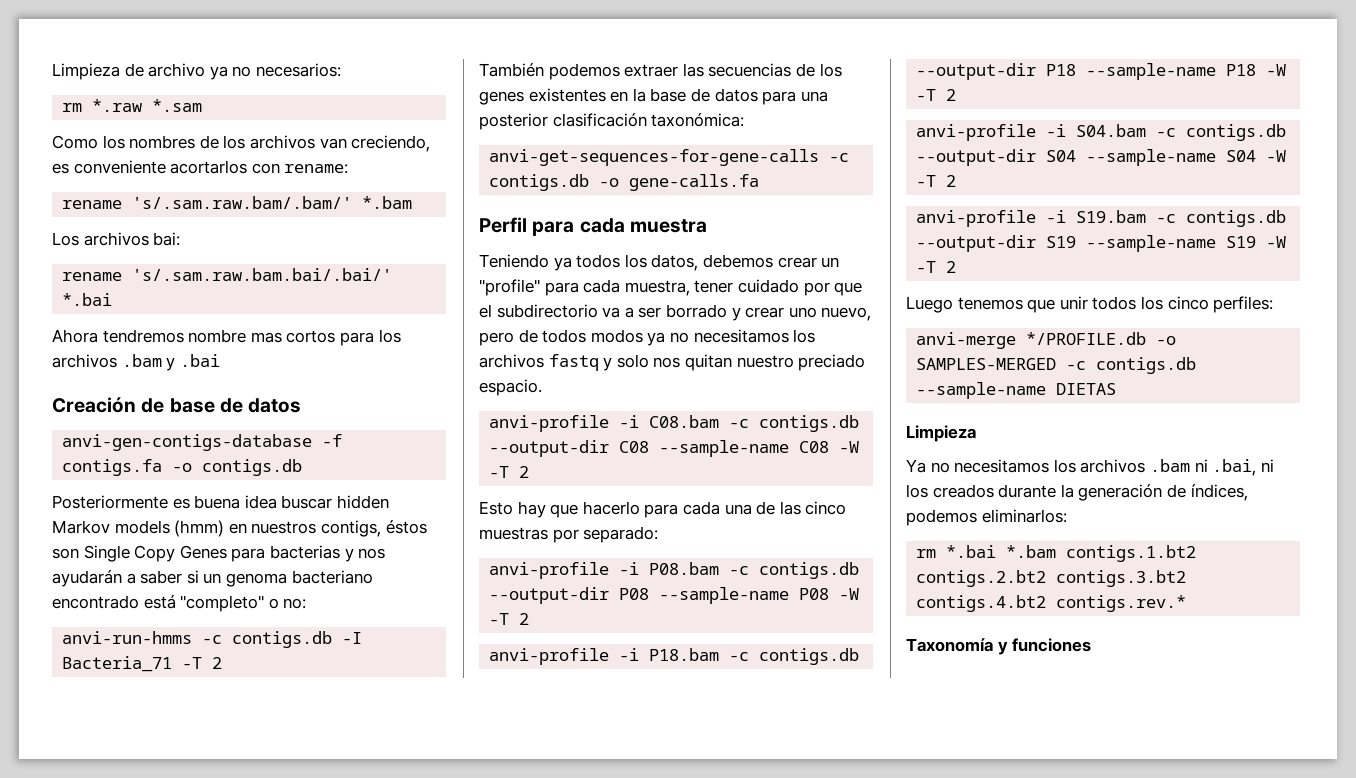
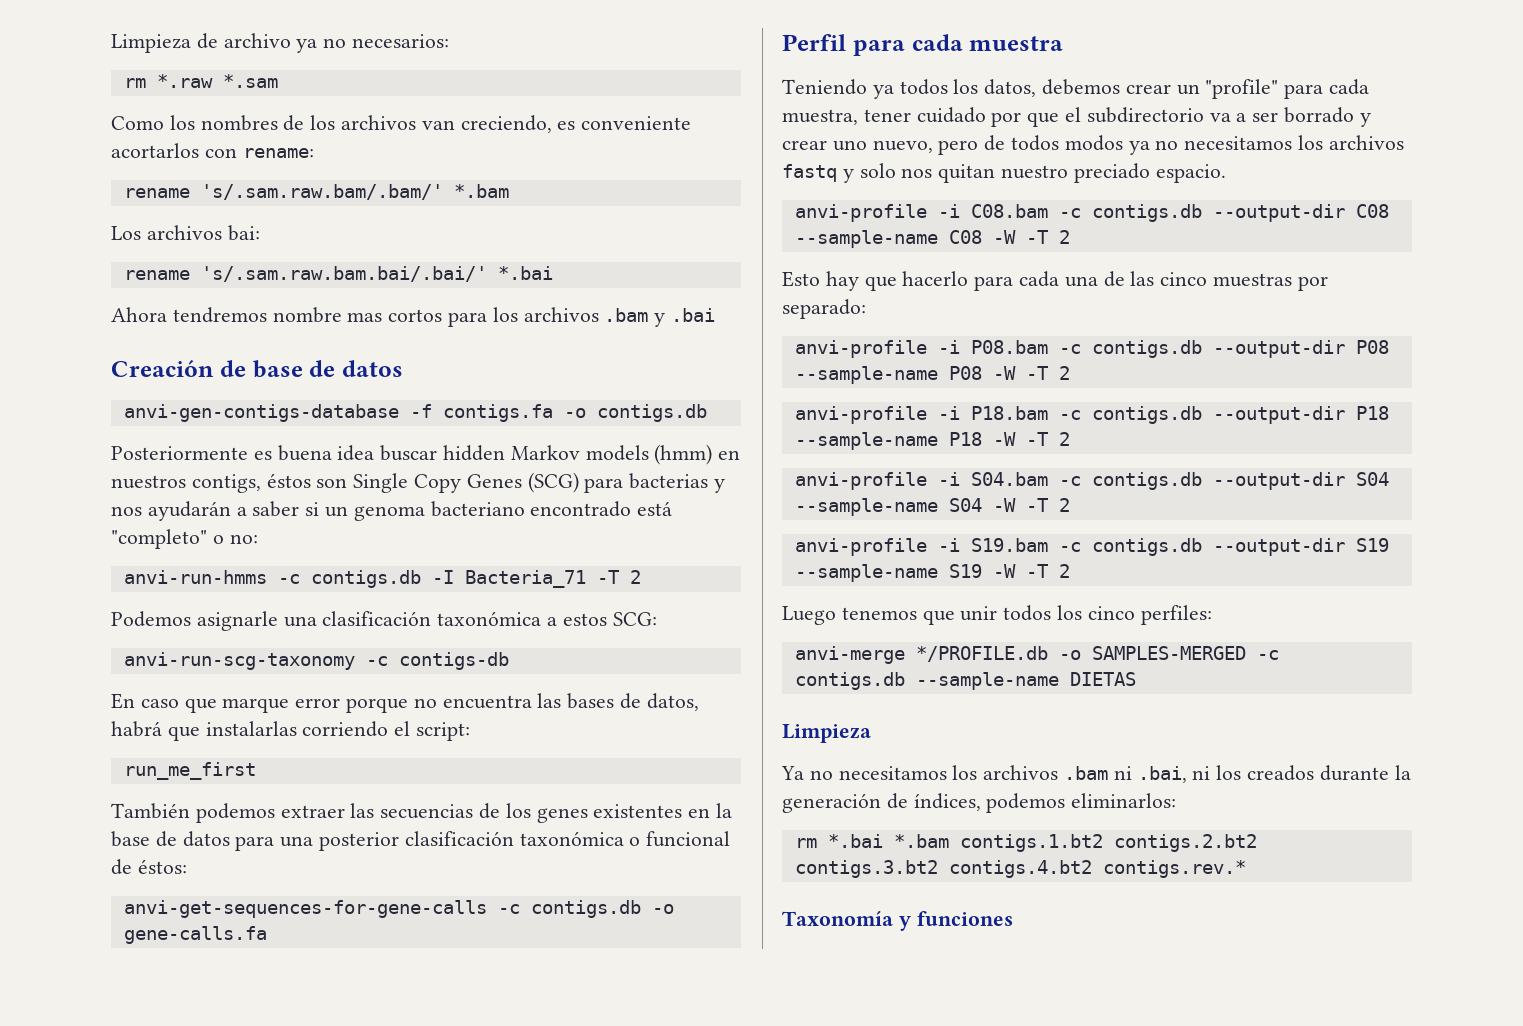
(227, 552) none -> [527,472,579,493] (SCG)
(223, 663) none -> [111,611,657,631] [123,652,509,670] [111,693,699,713] [111,721,471,741] [123,762,256,780] // Podemos asignarle una clasificación taxonómica a estos SCG: // anvi-run-scg-taxonomy -c contigs-db // En caso que marque error porque no encuentra las bases de datos, habrá que instalarlas corriendo el script: // run_me_first
[651,113,745,127] taxonómica: -> [519,831,731,847] [111,859,187,875] taxonómica o funcional de éstos:

